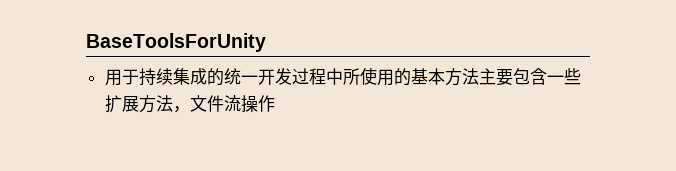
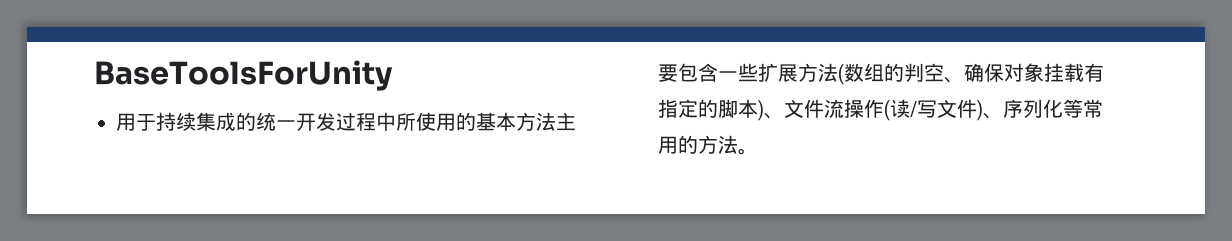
[172,95,275,113] ，文件流操作 -> [838,63,1104,85] [658,99,1103,121] [658,135,758,155] (数组的判空、确保对象挂载有指定的脚本)、文件流操作(读/写文件)、序列化等常用的方法。

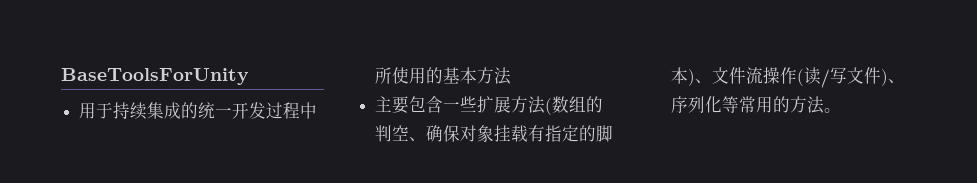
(556, 121) none -> (512, 76) //

